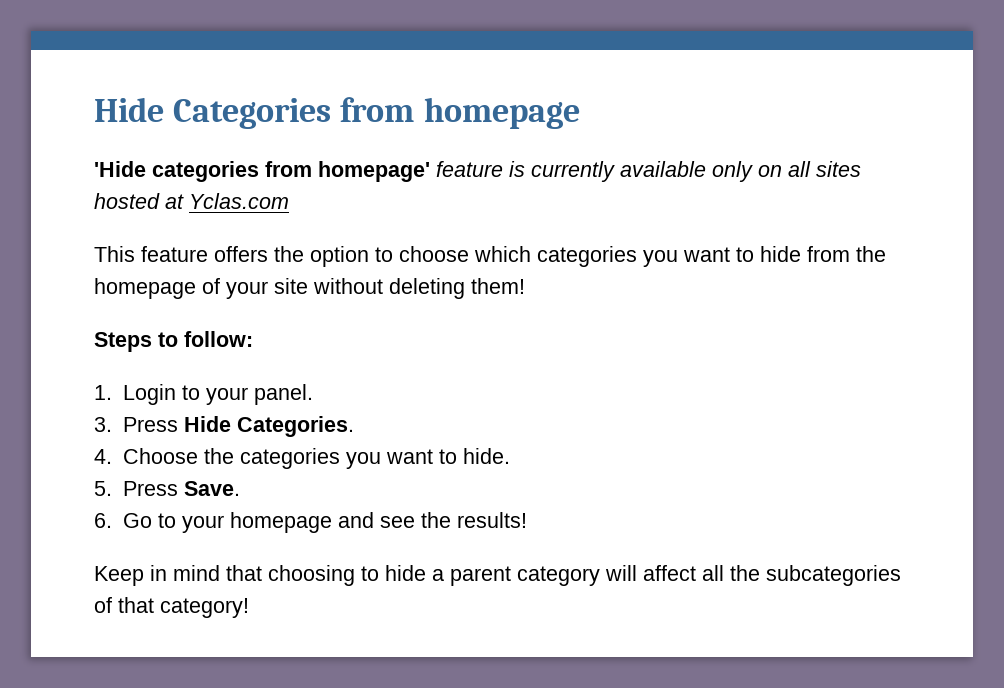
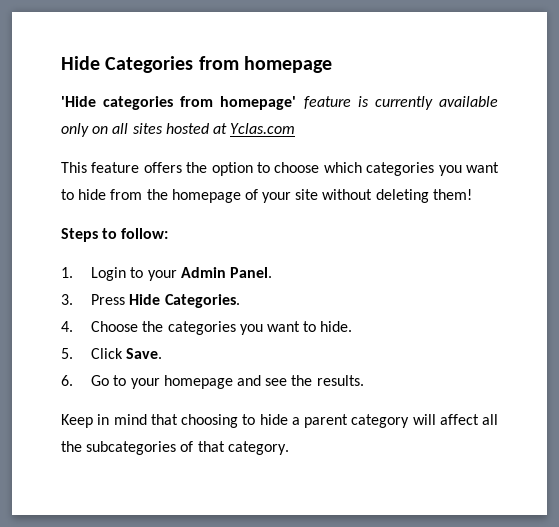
[253,384,313,405] panel. -> [180,267,272,278] Admin Panel.
[122,481,178,496] Press -> [91,348,124,359] Click
[456,512,527,528] results! -> [316,375,364,386] results.
[160,598,249,618] category! -> [227,441,289,455] category.

